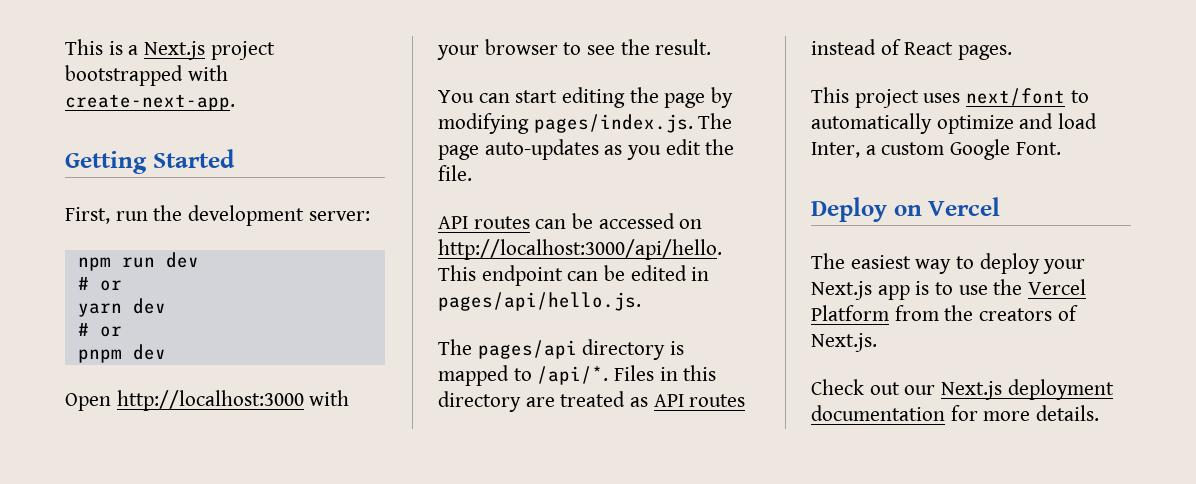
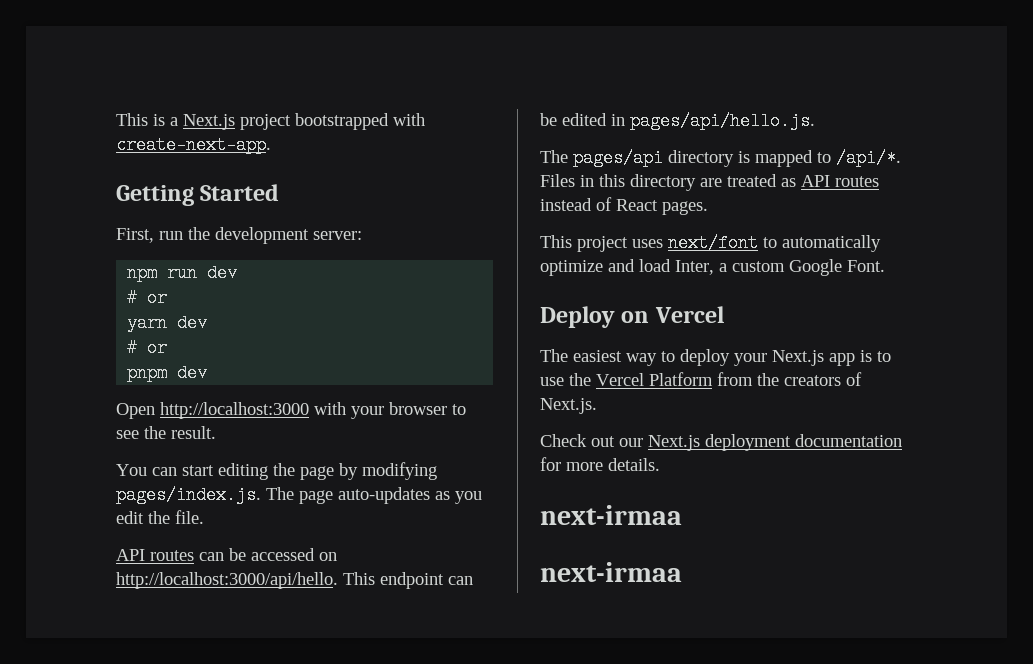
(1100, 413) none -> [540,505,682,525] [540,562,682,582] // next-irmaa // next-irmaa

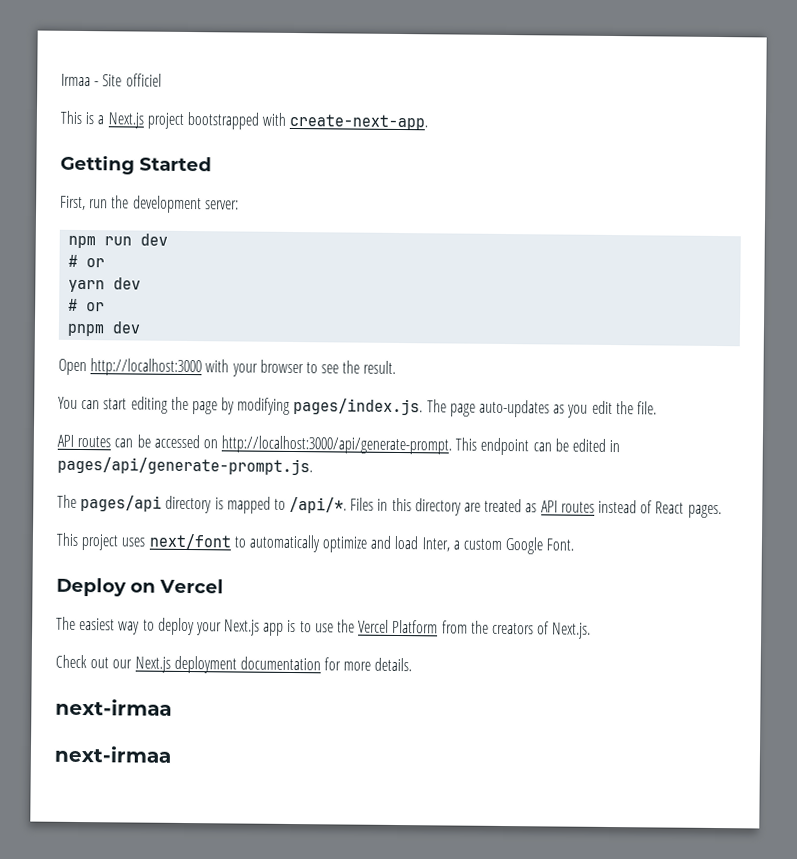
(116, 119) none -> [61,73,162,87] Irmaa - Site officiel //
[116,572,338,589] http://localhost:3000/api/hello. -> [221,435,453,455] http://localhost:3000/api/generate-prompt.
[630,112,815,130] pages/api/hello.js. -> [57,456,313,476] pages/api/generate-prompt.js.

